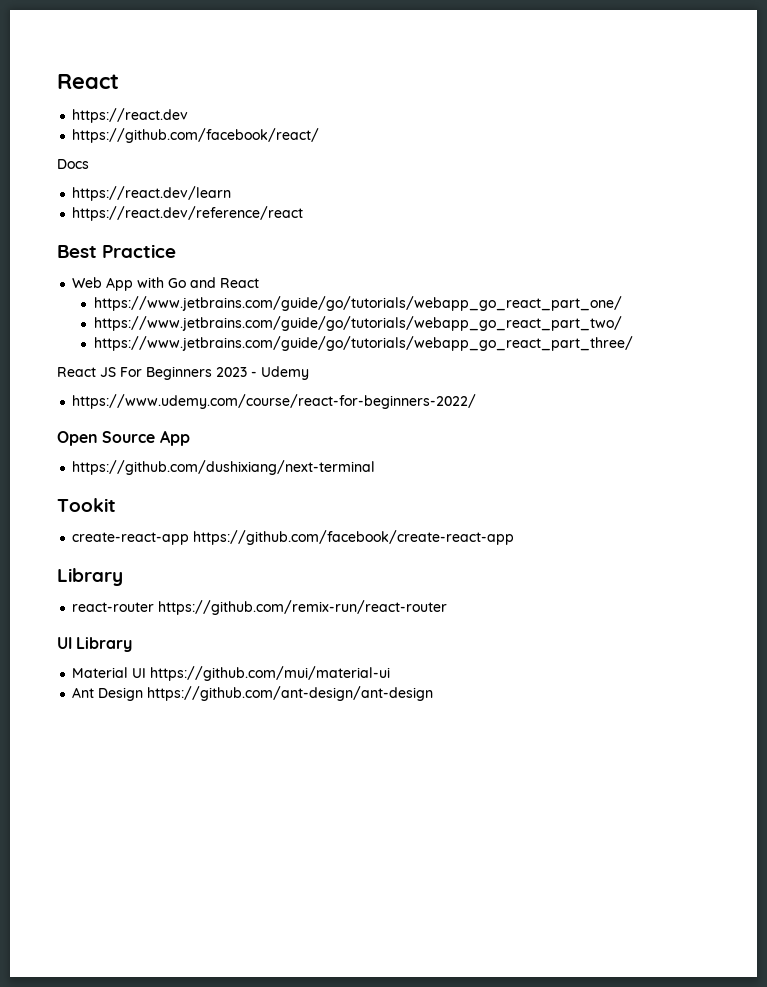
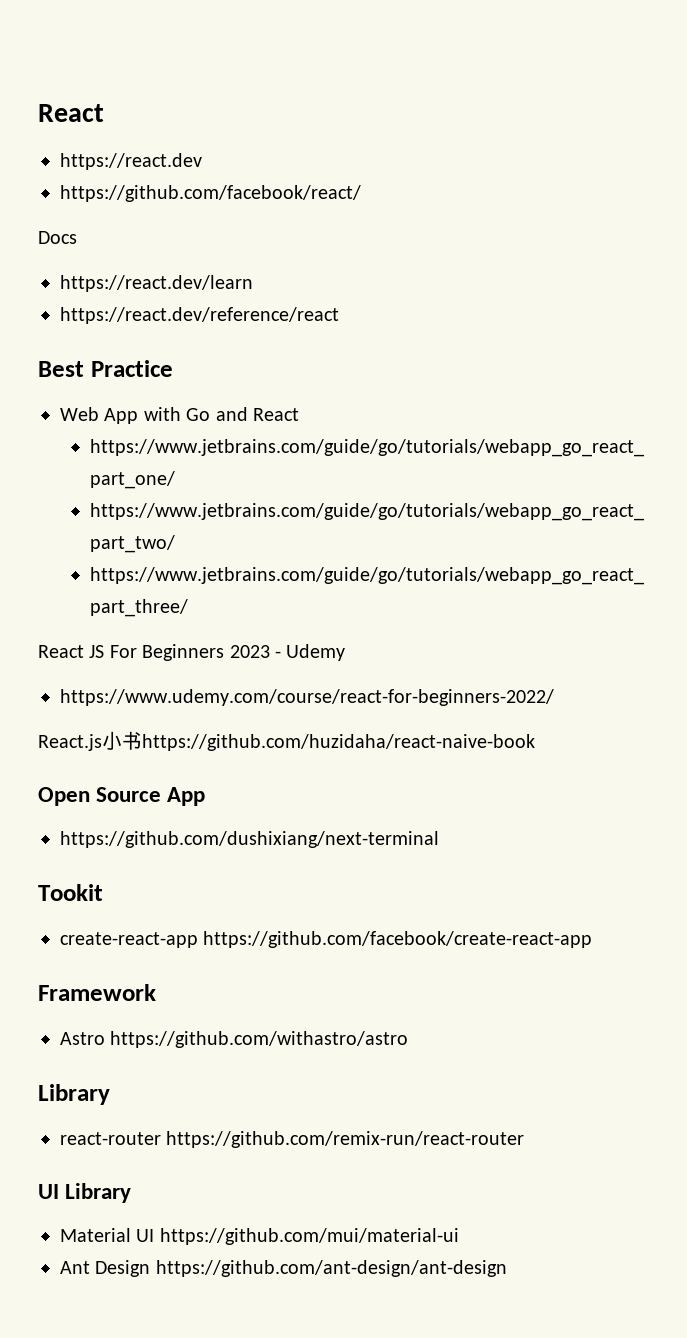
(477, 401) none -> [38,731,535,751] // React.js小书https://github.com/huzidaha/react-naive-book
(515, 537) none -> [38,984,156,1001] [60,1031,409,1048] // Framework // Astro https://github.com/withastro/astro

